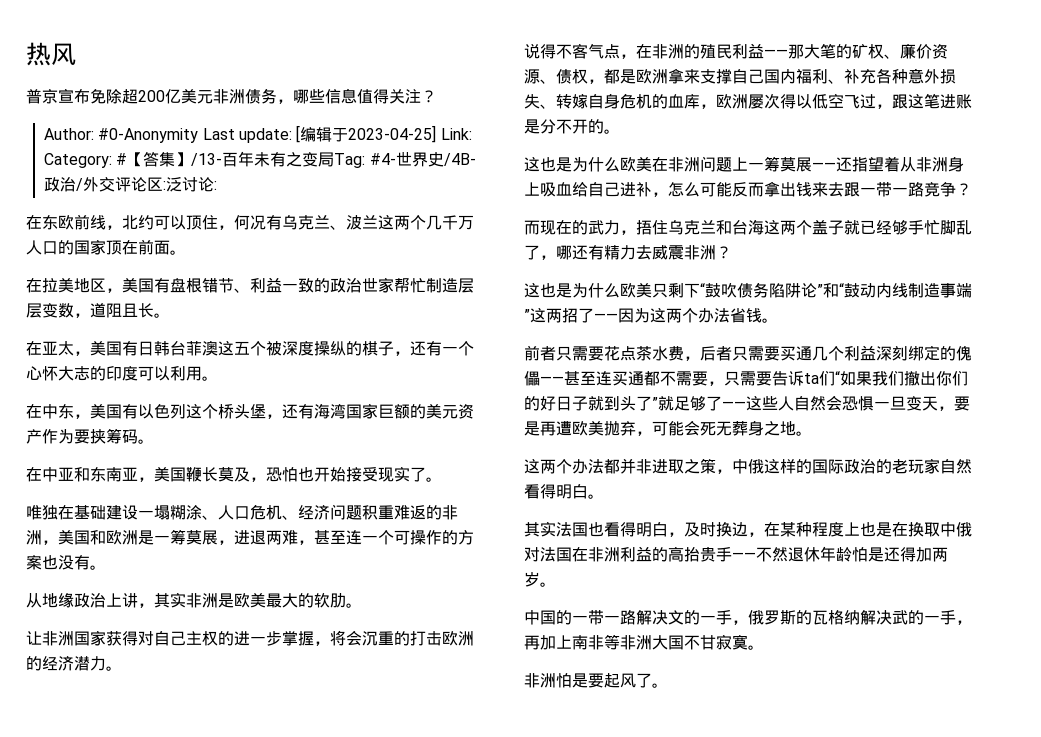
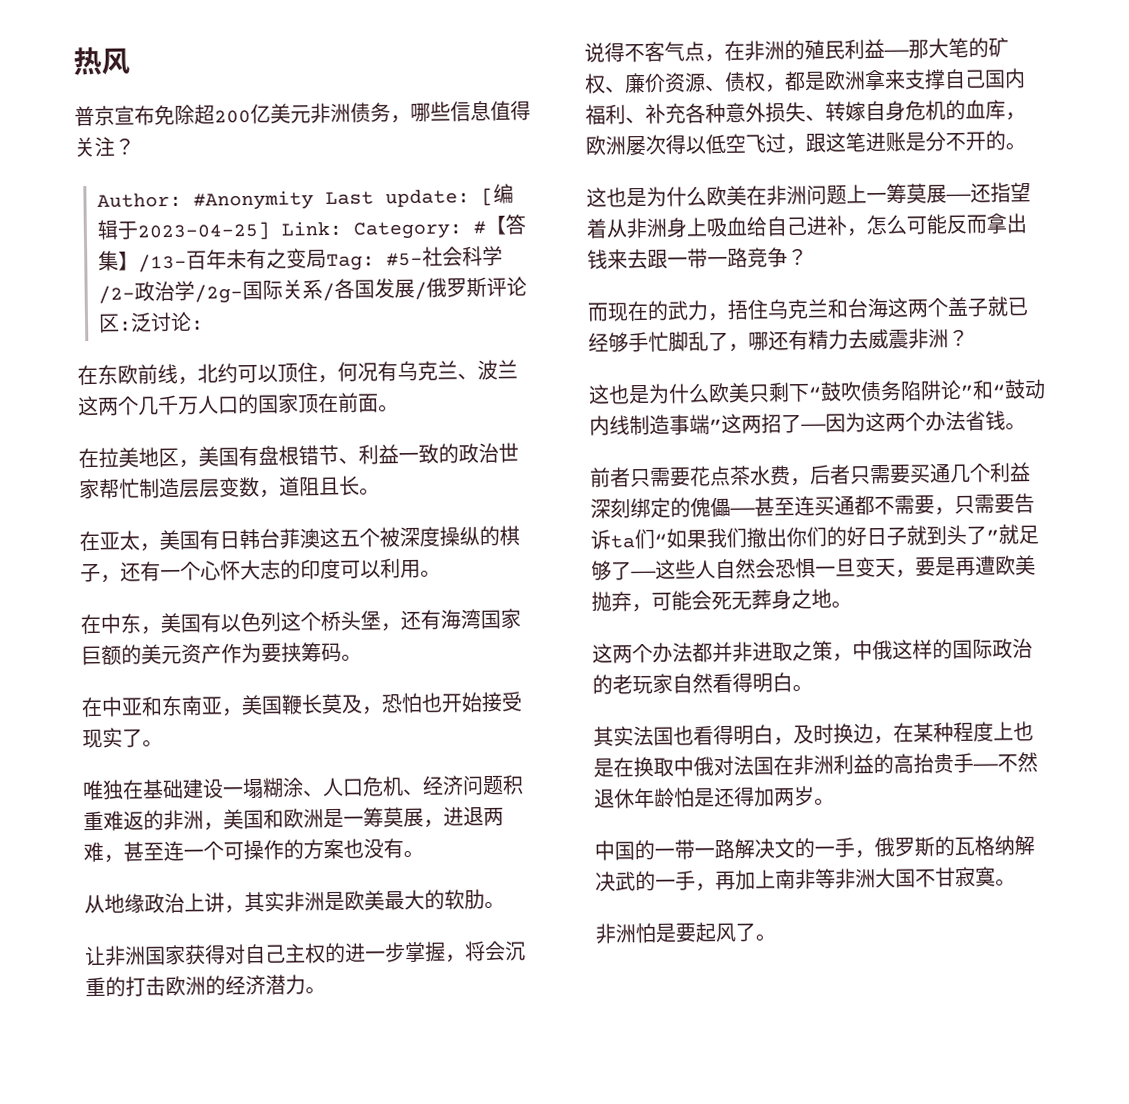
[98,128,199,143] #0-Anonymity -> [193,190,315,211] #Anonymity
[369,152,476,167] [43,177,115,192] #4-世界史/4B-政治/外交 -> [386,245,504,267] [98,276,488,304] #5-社会科学/2-政治学/2g-国际关系/各国发展/俄罗斯

